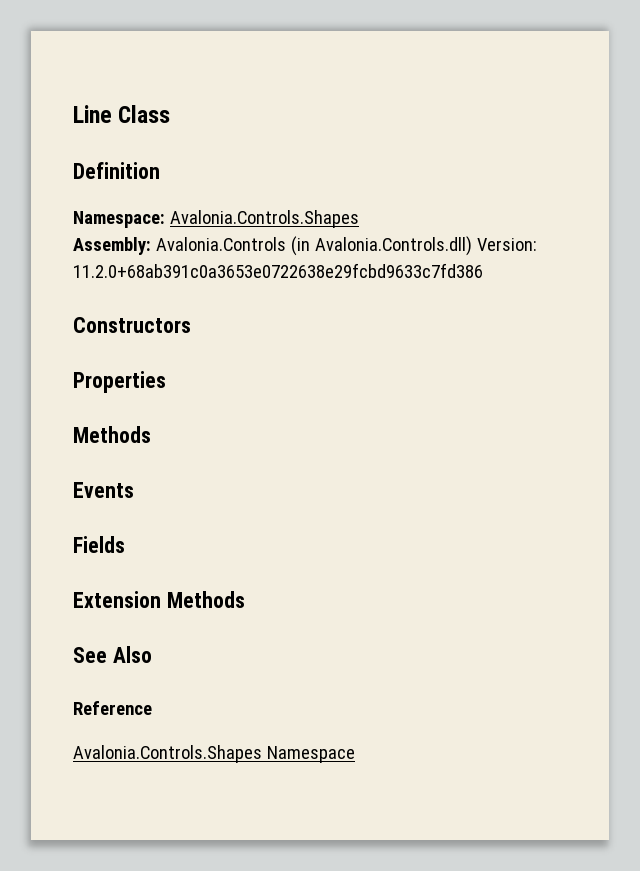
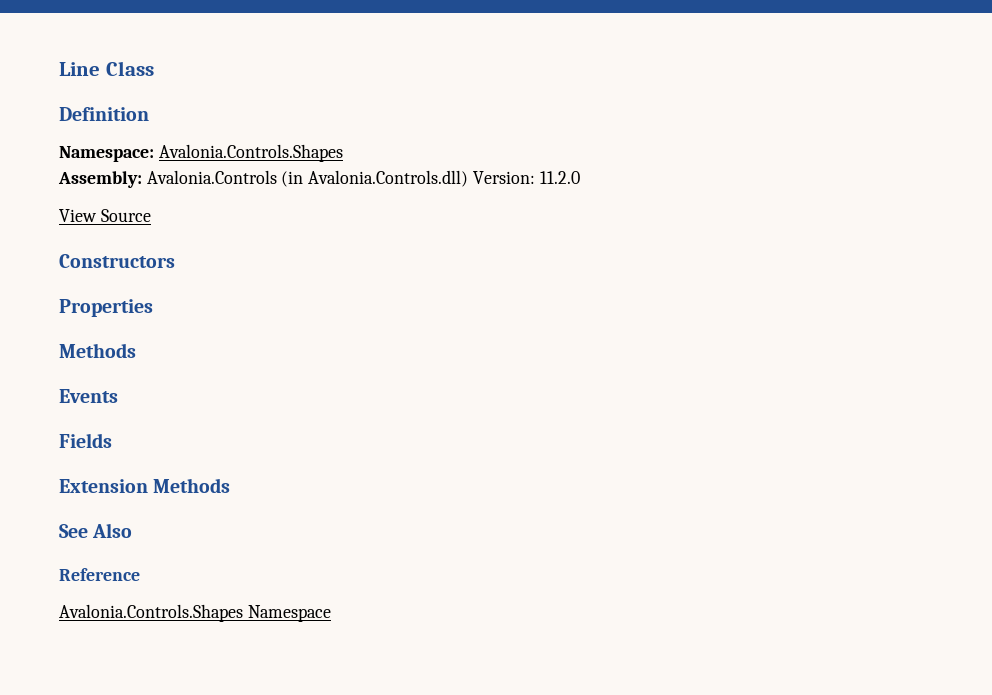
[73,263,483,278] 11.2.0+68ab391c0a3653e0722638e29fcbd9633c7fd386 -> [539,171,580,184] [59,209,151,222] 11.2.0 // View Source

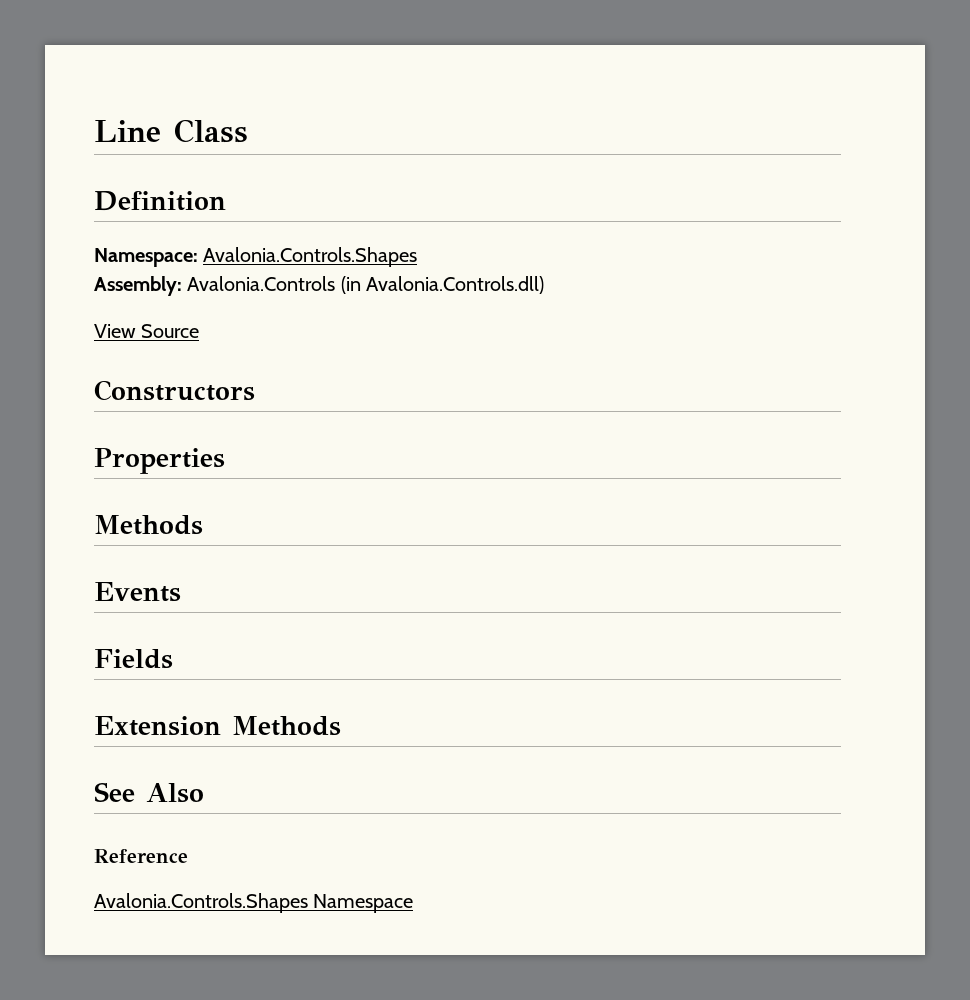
[472,171,580,184] Version: 11.2.0 -> (545, 285) none

